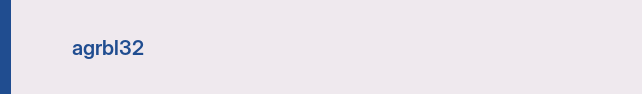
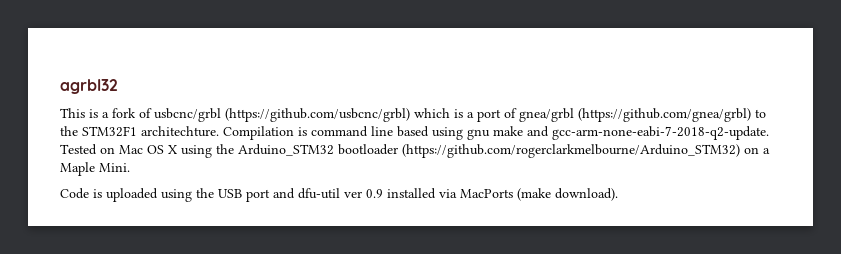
(144, 49) none -> [60,108,766,122] [60,126,769,140] [60,144,770,158] [60,162,130,176] [60,188,618,202] // This is a fork of usbcnc/grbl (https://github.com/usbcnc/grbl) which is a port of gnea/grbl (https://github.com/gnea/grbl) to the STM32F1 architechture. Compilation is command line based using gnu make and gcc-arm-none-eabi-7-2018-q2-update. Tested on Mac OS X using the Arduino_STM32 bootloader (https://github.com/rogerclarkmelbourne/Arduino_STM32) on a Maple Mini. // Code is uploaded using the USB port and dfu-util ver 0.9 installed via MacPorts (make download).

